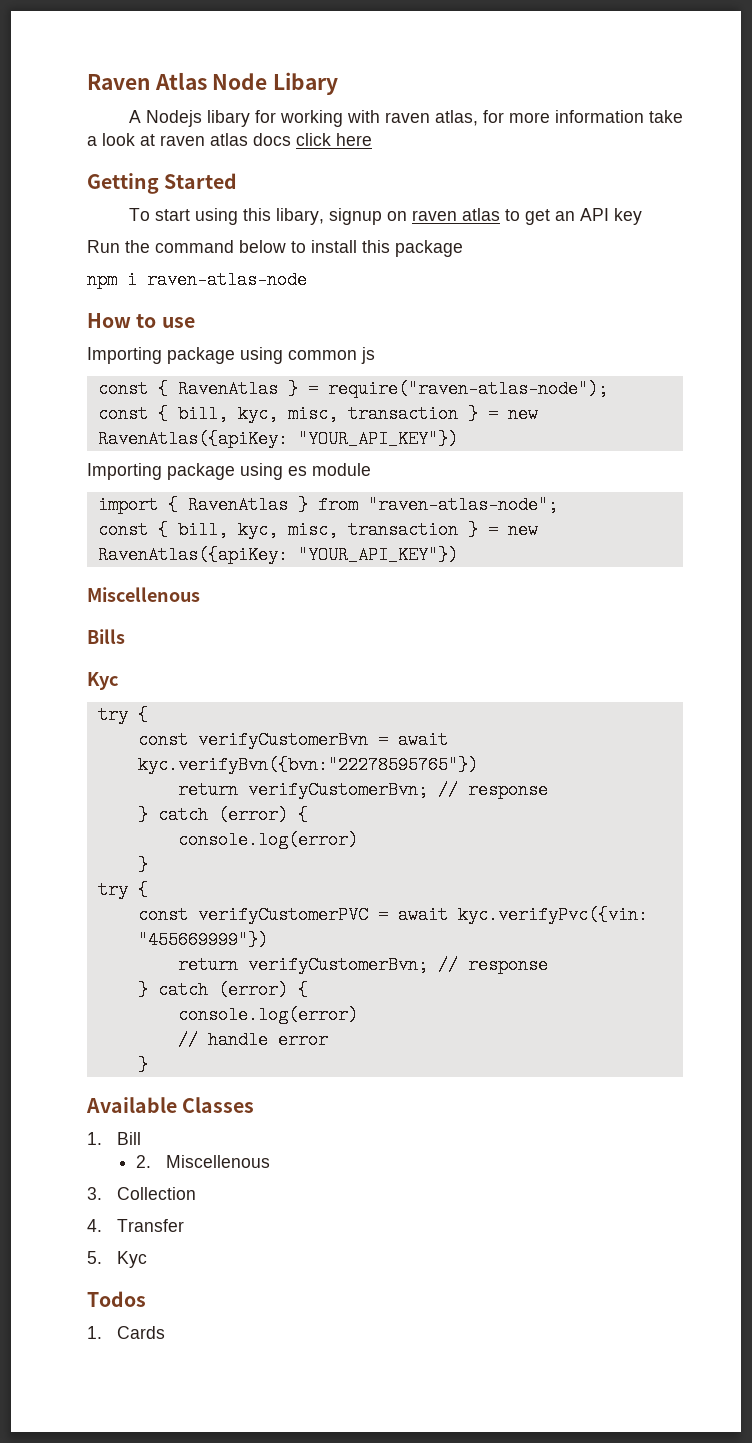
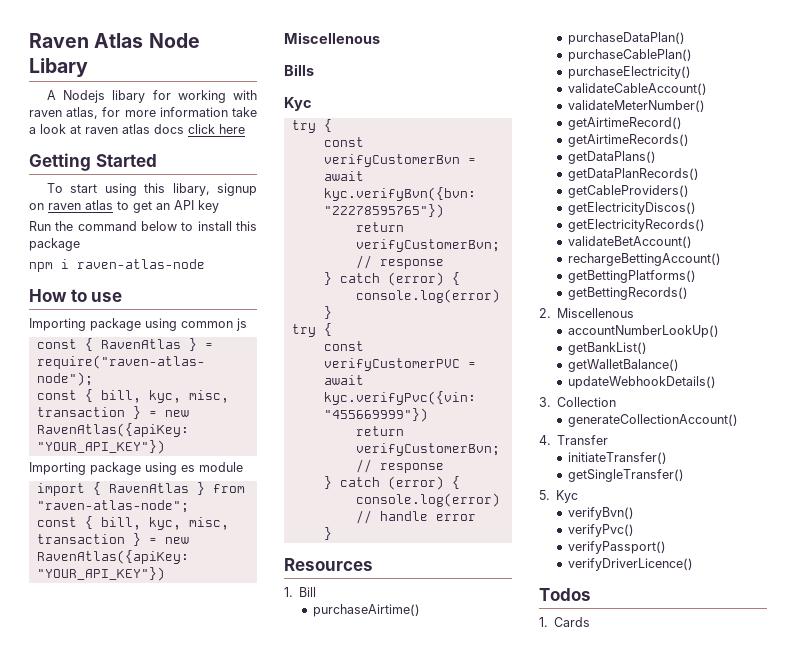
[86,1097,255,1113] Available Classes -> [284,558,373,571] Resources
[136,1155,270,1168] 2. Miscellenous -> [313,604,421,617] [568,32,686,45] [568,49,693,62] [568,66,692,79] [568,83,708,95] [568,100,706,112] [568,117,683,130] [568,134,690,147] [568,151,657,164] [568,168,700,181] [568,185,690,198] [568,202,697,215] [568,219,706,232] [568,236,693,248] [568,253,722,266] [568,270,697,283] [568,287,689,300] [539,308,635,318] [568,325,720,338] [568,342,648,355] [568,359,680,372] [568,376,717,389] purchaseAirtime() // purchaseDataPlan() // purchaseCablePlan() // purchaseElectricity() // validateCableAccount() // validateMeterNumber() // getAirtimeRecord() // getAirtimeRecords() // getDataPlans() // getDataPlanRecords() // getCableProviders() // getElectricityDiscos() // getElectricityRecords() // validateBetAccount() // rechargeBettingAccount() // getBettingPlatforms() // getBettingRecords() // 2. Miscellenous // accountNumberLookUp() // getBankList() // getWalletBalance() // updateWebhookDetails()
(196, 1193) none -> [568,414,739,427] // generateCollectionAccount()
(184, 1225) none -> [568,452,668,464] [568,469,685,482] // initiateTransfer() // getSingleTransfer()
(147, 1259) none -> [568,507,635,520] [568,524,635,537] [568,541,667,554] [568,558,694,571] // verifyBvn() // verifyPvc() // verifyPassport() // verifyDriverLicence()

